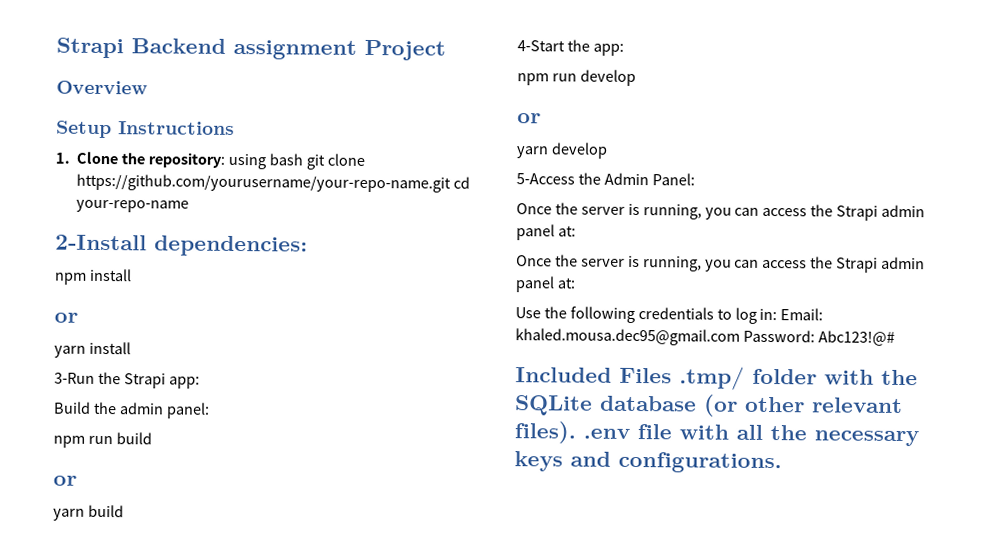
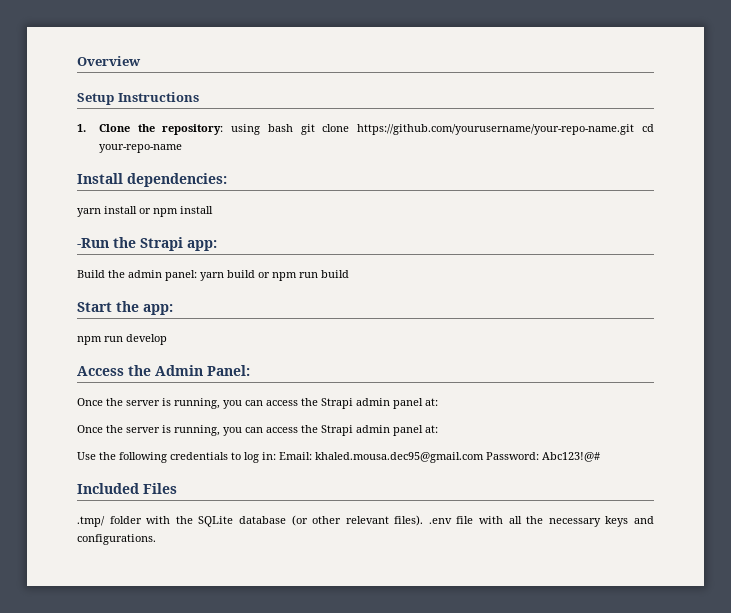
[56,37,446,61] Strapi Backend assignment Project // -> (77, 61) none
[55,234,147,251] 2-Install -> [77,173,123,184] Install
(308, 246) none -> [77,206,151,217] yarn install or
[54,312,78,323] [54,341,131,358] [54,372,95,384] or // yarn install // 3-Run -> [77,238,109,248] -Run
(210, 410) // -> [200,270,270,281] yarn build or
[53,475,77,486] [53,504,124,521] [517,40,565,52] or // yarn build // 4-Start -> [77,302,112,312] Start
[517,113,541,124] [516,142,608,159] [516,173,575,185] or // yarn develop // 5-Access -> [77,366,124,376] Access
(672, 375) none -> (177, 488) //

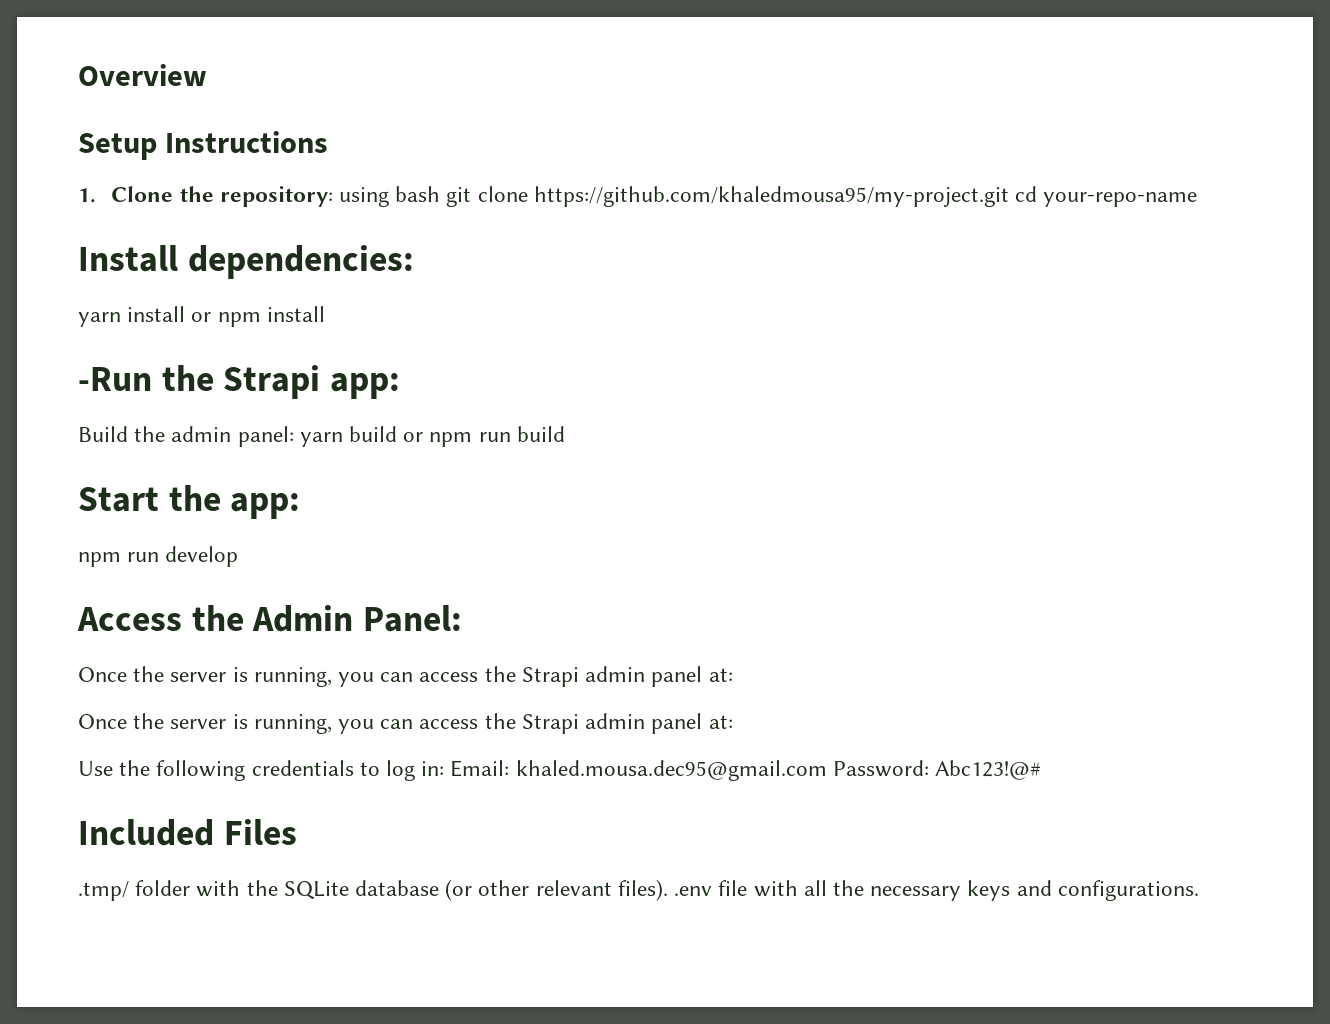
[357,124,635,135] https://github.com/yourusername/your-repo-name.git -> [533,186,1009,207] https://github.com/khaledmousa95/my-project.git

